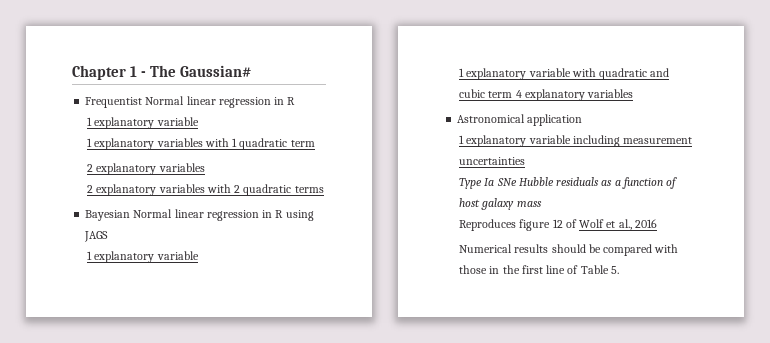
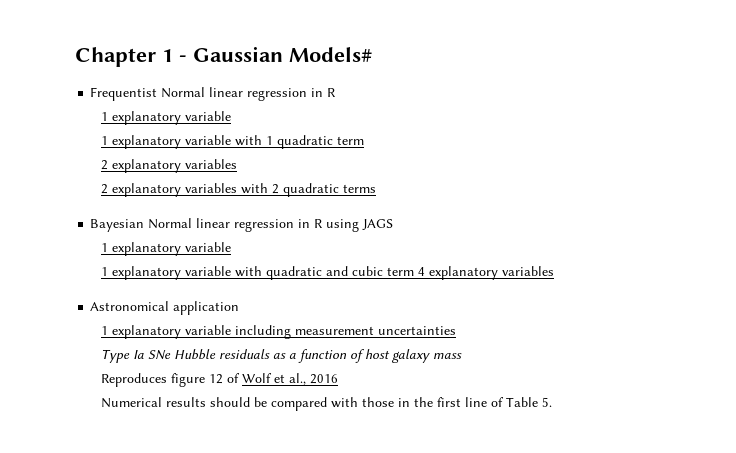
[150,65,252,77] The Gaussian# -> [193,46,372,62] Gaussian Models#
[156,138,203,147] variables -> [184,135,231,145] variable

